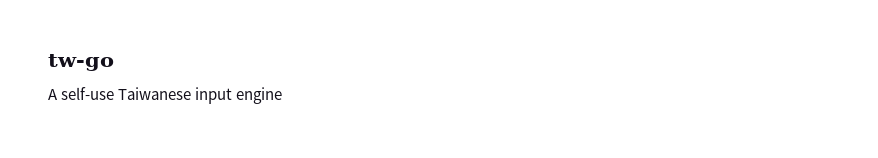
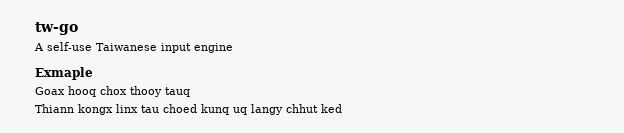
(283, 95) none -> [35,67,93,80] [35,86,190,97] [35,104,342,115] // Exmaple // Goax hooq chox thooy tauq // Thiann kongx linx tau choed kunq uq langy chhut ked

